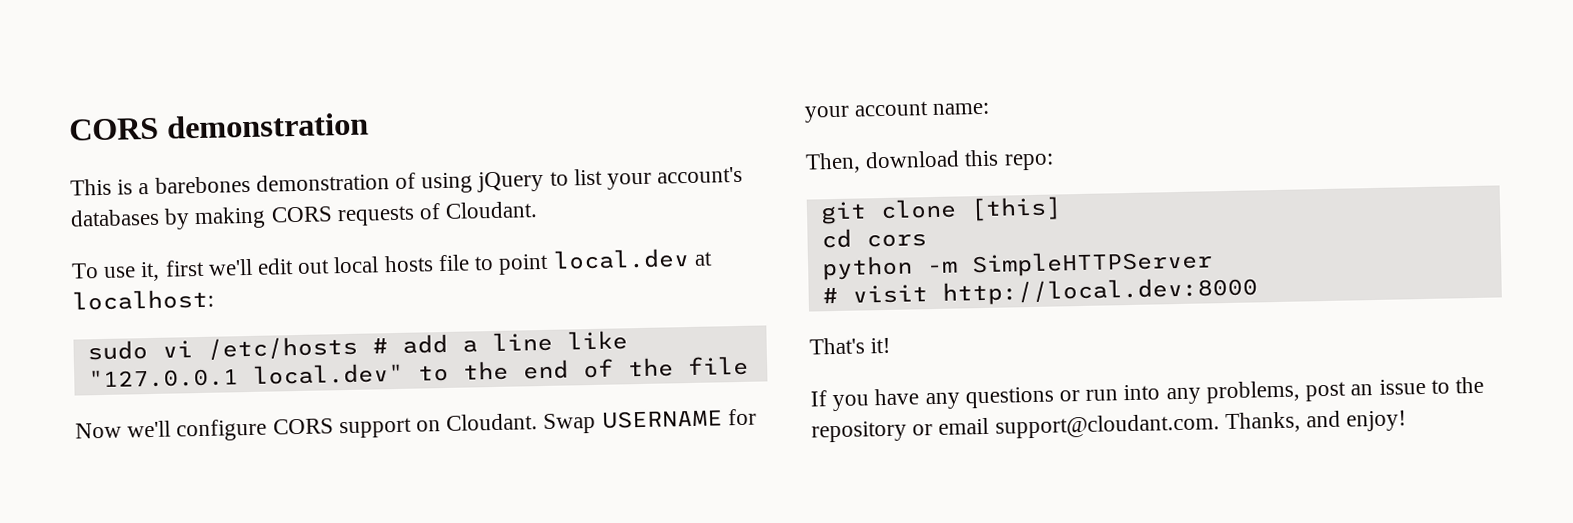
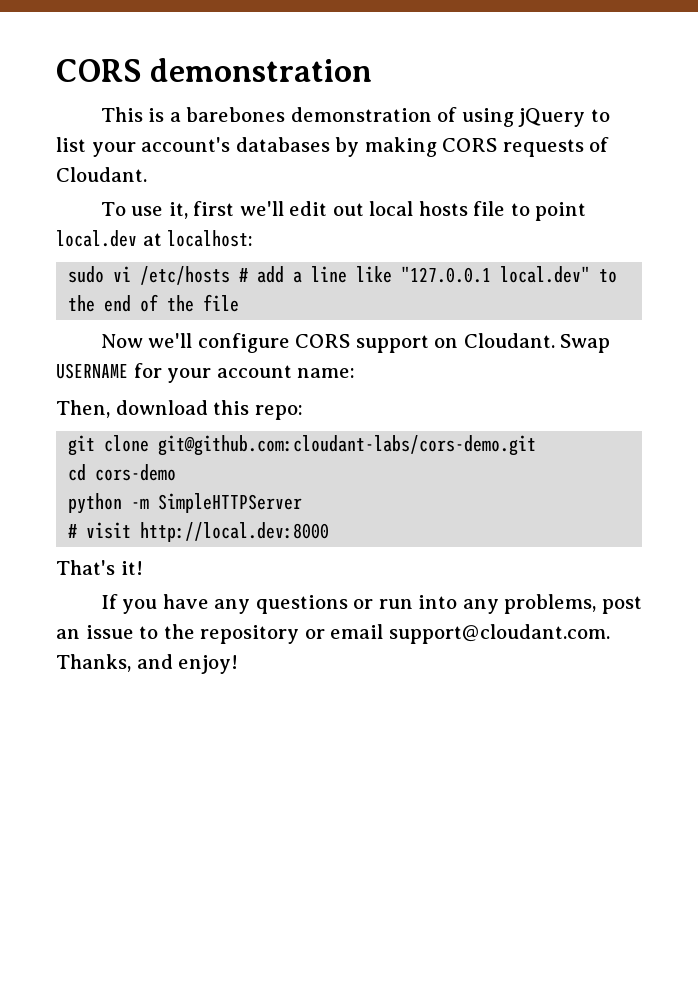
[969,196,1062,222] [this] -> [158,435,537,456] git@github.com:cloudant-labs/cors-demo.git
[865,233,927,248] cors -> [95,464,177,481] cors-demo

